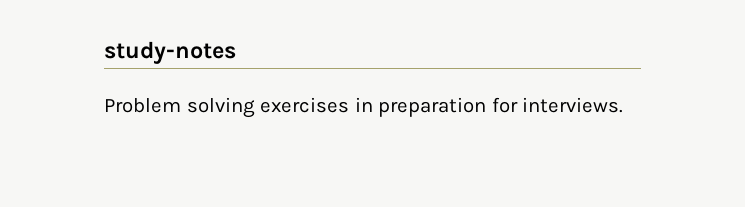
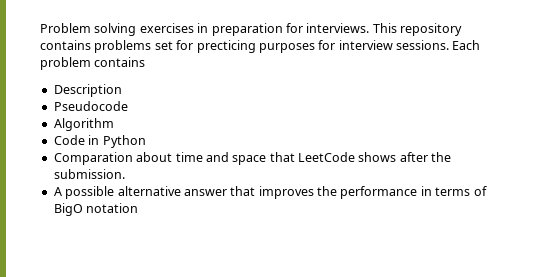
[104,41,236,64] study-notes // -> (40, 28) none
(624, 105) none -> [372,23,462,36] [40,40,481,53] [40,57,146,70] [53,84,122,97] [53,101,128,111] [53,118,114,131] [53,135,146,148] [53,152,452,165] [53,169,125,179] [53,186,487,199] [53,203,139,216] This repository contains problems set for precticing purposes for interview sessions. Each problem contains // Description // Pseudocode // Algorithm // Code in Python // Comparation about time and space that LeetCode shows after the submission. // A possible alternative answer that improves the performance in terms of BigO notation

